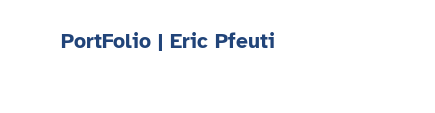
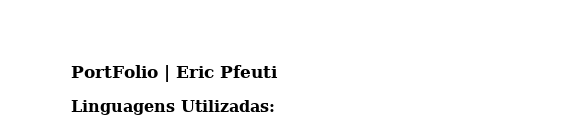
(275, 40) none -> [71,100,275,115] // Linguagens Utilizadas:

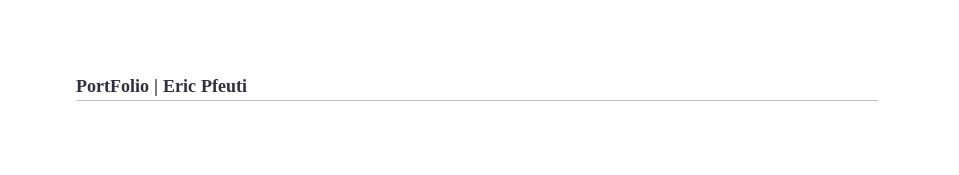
[71,100,275,115] // Linguagens Utilizadas: -> (247, 85) none

